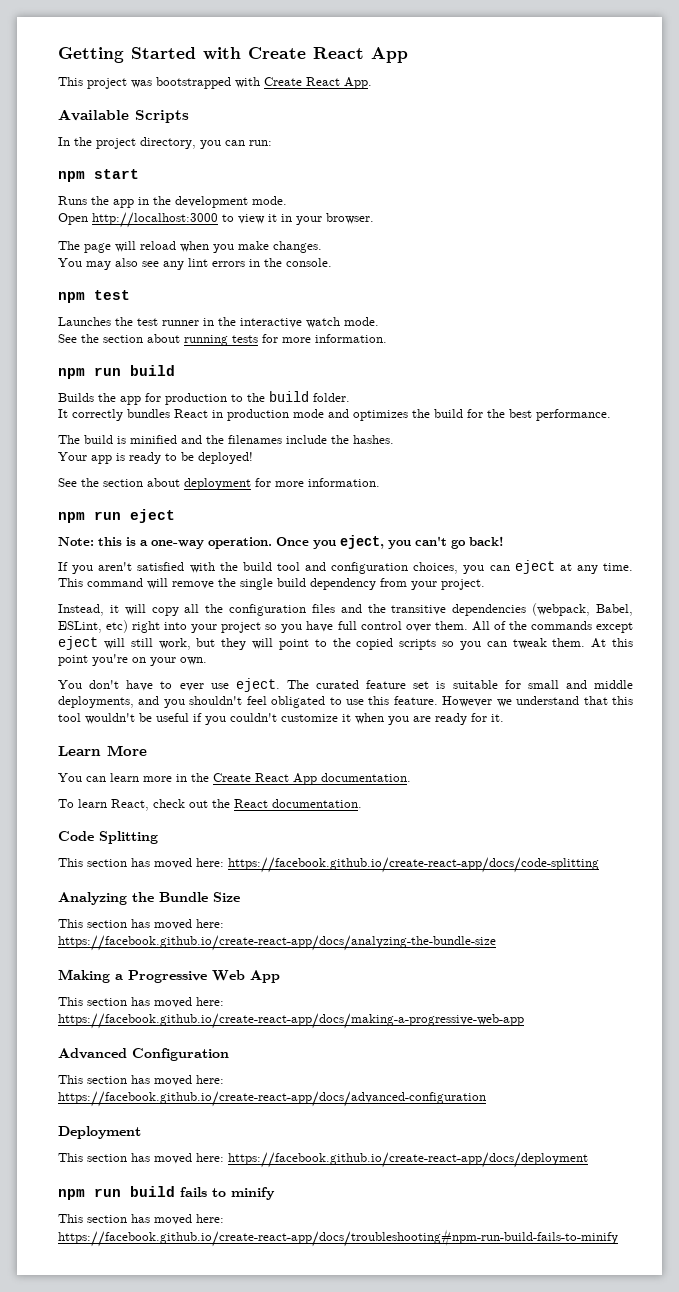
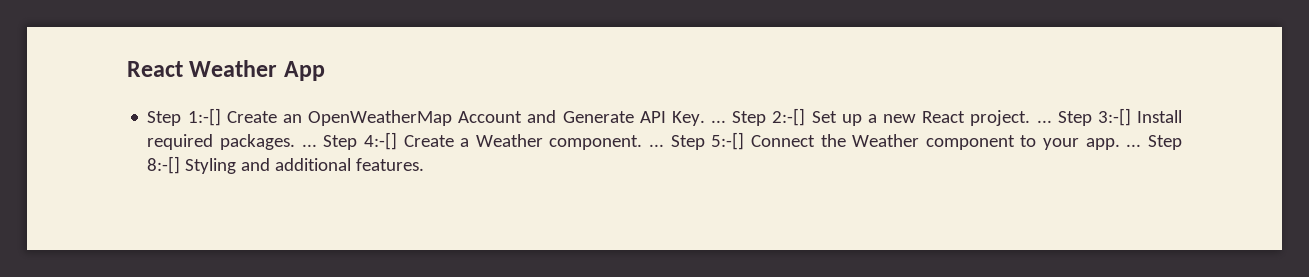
[58,47,408,63] [58,77,372,89] [58,109,189,123] [58,137,272,149] [58,169,139,182] [58,196,287,208] [58,212,374,228] [58,241,322,253] [58,258,332,270] [58,290,130,303] [58,317,379,328] [58,334,387,346] [58,365,175,379] [58,391,350,405] [58,409,611,421] [58,435,394,444] [58,452,253,464] [58,478,380,490] [58,509,175,523] [58,535,504,549] [58,560,633,574] [58,578,485,590] [58,603,633,616] [58,620,633,633] [58,636,633,650] [58,654,207,666] [58,678,633,692] [58,696,634,708] [58,713,504,725] [58,745,147,756] [58,773,411,785] [58,799,362,811] [58,831,158,844] [58,857,599,873] [58,892,240,905] [58,919,224,930] [58,935,496,951] [58,969,280,983] [58,997,224,1008] [58,1013,524,1029] [58,1048,229,1061] [58,1075,224,1086] [58,1091,486,1107] [58,1126,141,1139] [58,1152,588,1168] [58,1186,275,1200] [58,1214,224,1225] [58,1229,618,1247] Getting Started with Create React App // This project was bootstrapped with Create React App. // Available Scripts // In the project directory, you can run: // npm start // Runs the app in the development mode. // Open http://localhost:3000 to view it in your browser. // The page will reload when you make changes. // You may also see any lint errors in the console. // npm test // Launches the test runner in the interactive watch mode. // See the section about running tests for more information. // npm run build // Builds the app for production to the build folder. // It correctly bundles React in production mode and optimizes the build for the best performance. // The build is minified and the filenames include the hashes. // Your app is ready to be deployed! // See the section about deployment for more information. // npm run eject // Note: this is a one-way operation. Once you eject, you can't go back! // If you aren't satisfied with the build tool and configuration choices, you can eject at any time. This command will remove the single build dependency from your project. // Instead, it will copy all the configuration files and the transitive dependencies (webpack, Babel, ESLint, etc) right into your project so you have full control over them. All of the commands except eject will still work, but they will point to the copied scripts so you can tweak them. At this point you're on your own. // You don't have to ever use eject. The curated feature set is suitable for small and middle deployments, and you shouldn't feel obligated to use this feature. However we understand that this tool wouldn't be useful if you couldn't customize it when you are ready for it. // Learn More // You can learn more in the Create React App documentation. // To learn React, check out the React documentation. // Code Splitting // This section has moved here: https://facebook.github.io/create-react-app/docs/code-splitting // Analyzing the Bundle Size // This section has moved here: https://facebook.github.io/create-react-app/docs/analyzing-the-bundle-size // Making a Progressive Web App // This section has moved here: https://facebook.github.io/create-react-app/docs/making-a-progressive-web-app // Advanced Configuration // This section has moved here: https://facebook.github.io/create-react-app/docs/advanced-configuration // Deployment // This section has moved here: https://facebook.github.io/create-react-app/docs/deployment // npm run build fails to minify // This section has moved here: https://facebook.github.io/create-react-app/docs/troubleshooting#npm-run-build-fails-to-minify -> [127,60,325,81] [147,108,1182,126] [147,132,1183,150] [147,156,425,174] React Weather App // Step 1:-[] Create an OpenWeatherMap Account and Generate API Key. ... Step 2:-[] Set up a new React project. ... Step 3:-[] Install required packages. ... Step 4:-[] Create a Weather component. ... Step 5:-[] Connect the Weather component to your app. ... Step 8:-[] Styling and additional features.

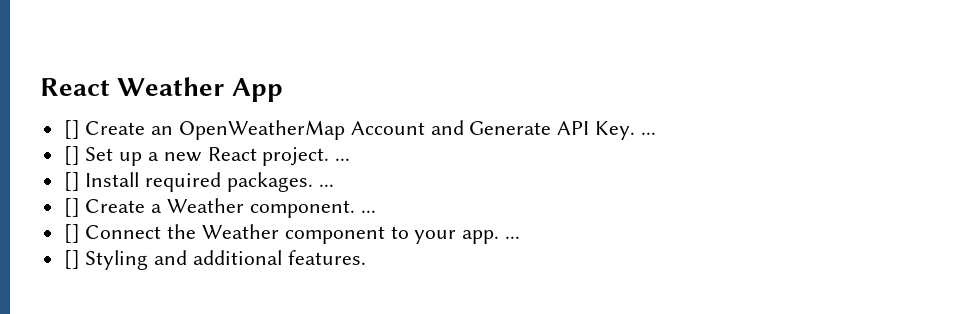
[147,108,221,126] Step 1:-[] -> [63,120,80,139] []
[732,108,806,126] Step 2:-[] -> [63,146,80,165] // []
[1057,108,1131,126] Step 3:-[] -> [63,172,80,191] // []
[323,132,397,150] Step 4:-[] -> [63,198,80,217] // []
[670,132,745,150] Step 5:-[] -> [63,224,80,243] // []
[1148,135,1183,150] [147,156,181,174] Step 8:-[] -> [63,250,80,269] // []

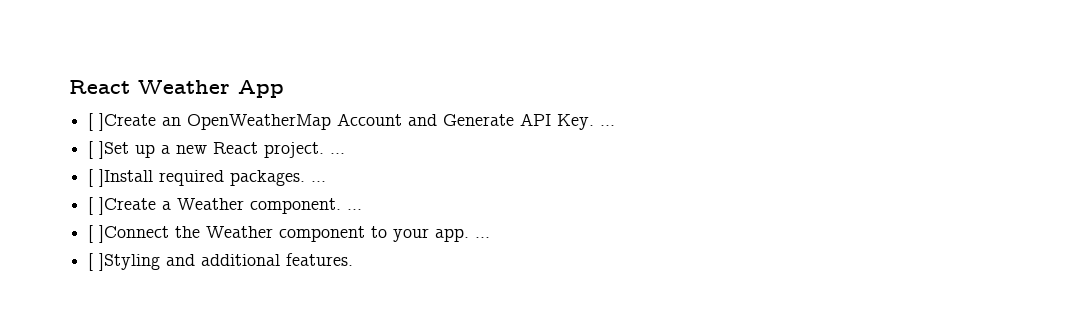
[63,120,146,139] [] Create -> [88,113,157,131] [ ]Create
[63,146,114,165] [] Set -> [88,141,130,159] [ ]Set
[63,172,140,191] [] Install -> [88,169,154,187] [ ]Install
[63,198,146,217] [] Create -> [88,197,157,215] [ ]Create
[63,224,162,243] [] Connect -> [88,225,170,243] [ ]Connect
[63,250,149,270] [] Styling -> [88,253,161,271] [ ]Styling

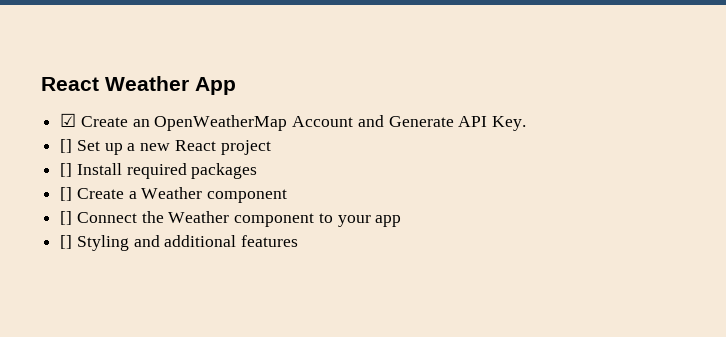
[88,113,157,131] [ ]Create -> [60,113,128,127] ☑ Create
[600,125,616,126] [88,141,130,159] ... // [ ]Set -> [60,139,100,153] // [] Set
[264,142,346,158] [88,169,327,187] [88,197,363,215] [88,225,170,243] project. ... // [ ]Install required packages. ... // [ ]Create a Weather component. ... // [ ]Connect -> [220,140,271,155] [60,163,258,179] [60,187,288,203] [60,211,137,225] project // [] Install required packages // [] Create a Weather component // [] Connect
[435,228,491,242] [88,253,161,271] app. ... // [ ]Styling -> [375,215,402,227] [60,235,129,251] app // [] Styling
[286,253,354,266] features. -> [241,235,299,247] features

